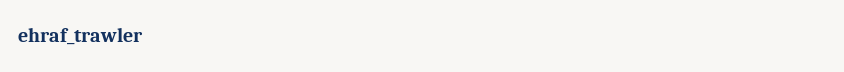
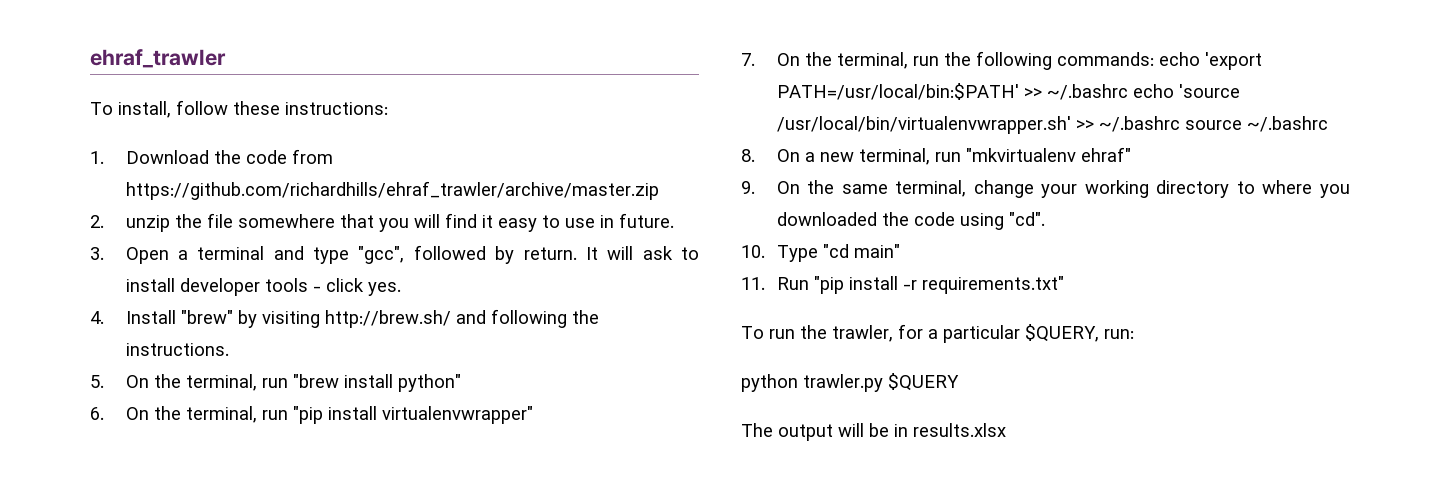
(143, 36) none -> [90,100,388,118] [90,149,333,164] [125,181,659,200] [90,213,674,232] [90,245,700,264] [125,278,401,296] [90,309,599,328] [125,343,229,356] [90,374,461,392] [90,406,533,424] [741,51,1262,70] [776,83,1240,100] [776,116,1328,134] [741,147,1131,165] [741,180,1350,198] [776,212,1045,230] [741,244,900,262] [741,276,1064,294] [741,324,1134,343] [741,373,959,392] [741,423,1006,441] // To install, follow these instructions: // 1. Download the code from https://github.com/richardhills/ehraf_trawler/archive/master.zip // 2. unzip the file somewhere that you will find it easy to use in future. // 3. Open a terminal and type "gcc", followed by return. It will ask to install developer tools - click yes. // 4. Install "brew" by visiting http://brew.sh/ and following the instructions. // 5. On the terminal, run "brew install python" // 6. On the terminal, run "pip install virtualenvwrapper" // 7. On the terminal, run the following commands: echo 'export PATH=/usr/local/bin:$PATH' >> ~/.bashrc echo 'source /usr/local/bin/virtualenvwrapper.sh' >> ~/.bashrc source ~/.bashrc // 8. On a new terminal, run "mkvirtualenv ehraf" // 9. On the same terminal, change your working directory to where you downloaded the code using "cd". // 10. Type "cd main" // 11. Run "pip install -r requirements.txt" // To run the trawler, for a particular $QUERY, run: // python trawler.py $QUERY // The output will be in results.xlsx

